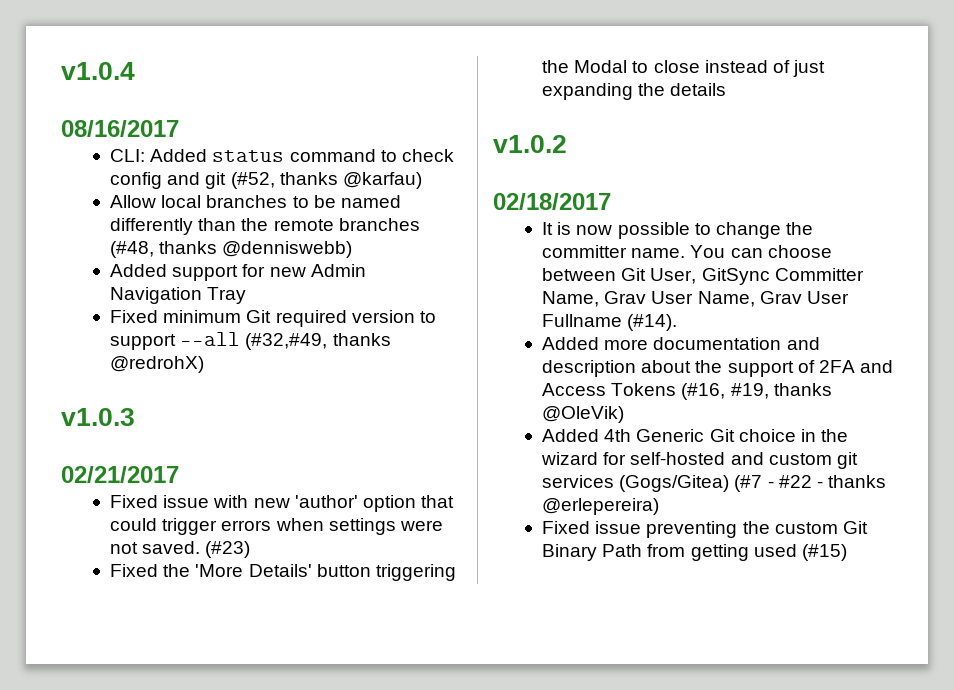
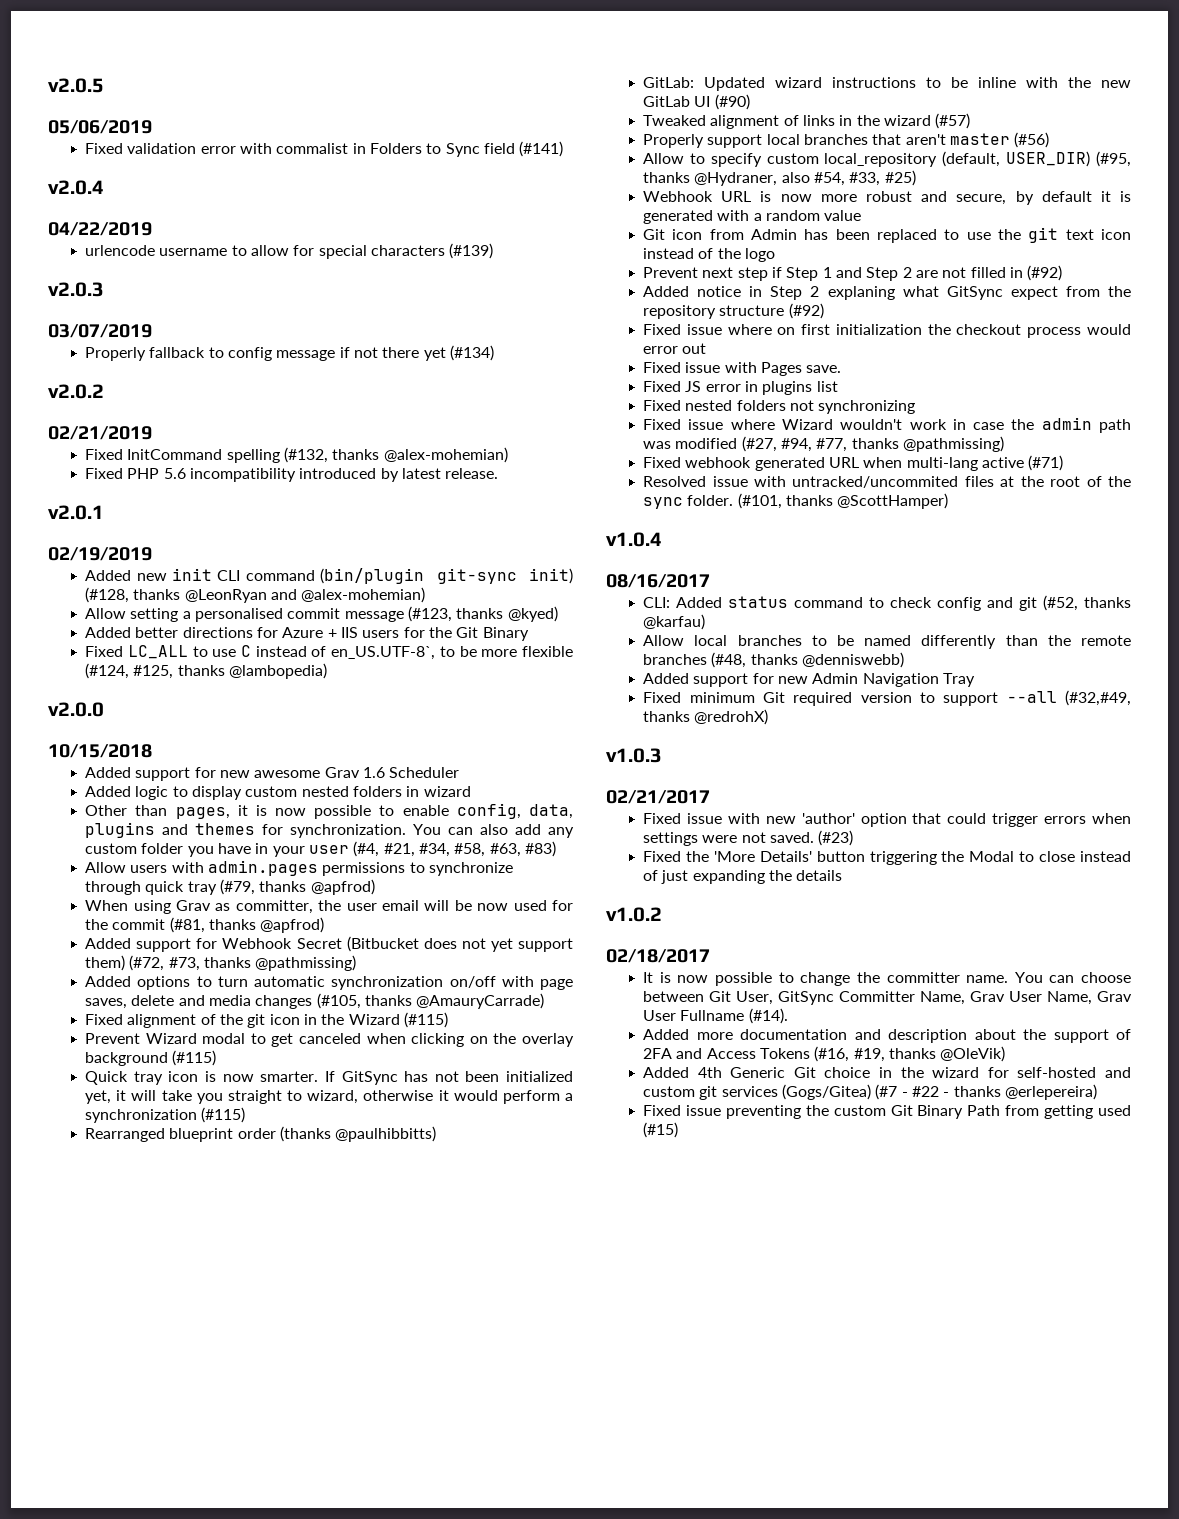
(61, 71) none -> [48,78,104,93] [48,120,152,134] [85,141,564,157] [48,180,104,195] [48,222,152,236] [85,243,494,259] [48,282,104,297] [48,324,152,338] [85,345,495,361] [48,384,104,399] [48,426,152,440] [85,447,508,463] [85,468,499,482] [48,505,104,520] [48,547,152,561] [85,568,574,584] [85,587,426,603] [85,606,558,622] [85,627,529,641] [85,645,574,660] [85,663,328,679] [48,702,104,717] [48,744,152,758] [85,767,460,781] [85,786,471,800] [85,803,573,819] [85,822,575,838] [85,841,556,857] [85,860,514,876] [85,879,375,895] [85,900,573,914] [85,917,325,933] [85,936,573,952] [85,955,357,971] [85,976,573,990] [85,993,545,1009] [85,1012,449,1028] [85,1033,575,1047] [85,1050,217,1066] [85,1071,573,1085] [85,1090,573,1104] [85,1107,246,1123] [85,1126,437,1142] [643,77,1132,91] [643,94,750,110] [643,113,971,129] [643,132,1050,148] [643,151,1131,167] [643,170,916,186] [643,191,1131,205] [643,210,862,224] [643,227,1131,243] [643,248,776,262] [643,265,1063,281] [643,286,1131,300] [643,303,824,319] [643,324,1131,338] [643,343,707,354] [643,362,842,376] [643,381,838,395] [643,400,916,414] [643,417,1131,433] [643,436,1005,452] [643,455,1064,471] [643,476,1131,488] [643,493,949,509] v2.0.5 // 05/06/2019 // Fixed validation error with commalist in Folders to Sync field (#141) // v2.0.4 // 04/22/2019 // urlencode username to allow for special characters (#139) // v2.0.3 // 03/07/2019 // Properly fallback to config message if not there yet (#134) // v2.0.2 // 02/21/2019 // Fixed InitCommand spelling (#132, thanks @alex-mohemian) // Fixed PHP 5.6 incompatibility introduced by latest release. // v2.0.1 // 02/19/2019 // Added new init CLI command (bin/plugin git-sync init) (#128, thanks @LeonRyan and @alex-mohemian) // Allow setting a personalised commit message (#123, thanks @kyed) // Added better directions for Azure + IIS users for the Git Binary // Fixed LC_ALL to use C instead of en_US.UTF-8`, to be more flexible (#124, #125, thanks @lambopedia) // v2.0.0 // 10/15/2018 // Added support for new awesome Grav 1.6 Scheduler // Added logic to display custom nested folders in wizard // Other than pages, it is now possible to enable config, data, plugins and themes for synchronization. You can also add any custom folder you have in your user (#4, #21, #34, #58, #63, #83) // Allow users with admin.pages permissions to synchronize through quick tray (#79, thanks @apfrod) // When using Grav as committer, the user email will be now used for the commit (#81, thanks @apfrod) // Added support for Webhook Secret (Bitbucket does not yet support them) (#72, #73, thanks @pathmissing) // Added options to turn automatic synchronization on/off with page saves, delete and media changes (#105, thanks @AmauryCarrade) // Fixed alignment of the git icon in the Wizard (#115) // Prevent Wizard modal to get canceled when clicking on the overlay background (#115) // Quick tray icon is now smarter. If GitSync has not been initialized yet, it will take you straight to wizard, otherwise it would perform a synchronization (#115) // Rearranged blueprint order (thanks @paulhibbitts) // GitLab: Updated wizard instructions to be inline with the new GitLab UI (#90) // Tweaked alignment of links in the wizard (#57) // Properly support local branches that aren't master (#56) // Allow to specify custom local_repository (default, USER_DIR) (#95, thanks @Hydraner, also #54, #33, #25) // Webhook URL is now more robust and secure, by default it is generated with a random value // Git icon from Admin has been replaced to use the git text icon instead of the logo // Prevent next step if Step 1 and Step 2 are not filled in (#92) // Added notice in Step 2 explaning what GitSync expect from the repository structure (#92) // Fixed issue where on first initialization the checkout process would error out // Fixed issue with Pages save. // Fixed JS error in plugins list // Fixed nested folders not synchronizing // Fixed issue where Wizard wouldn't work in case the admin path was modified (#27, #94, #77, thanks @pathmissing) // Fixed webhook generated URL when multi-lang active (#71) // Resolved issue with untracked/uncommited files at the root of the sync folder. (#101, thanks @ScottHamper) //

